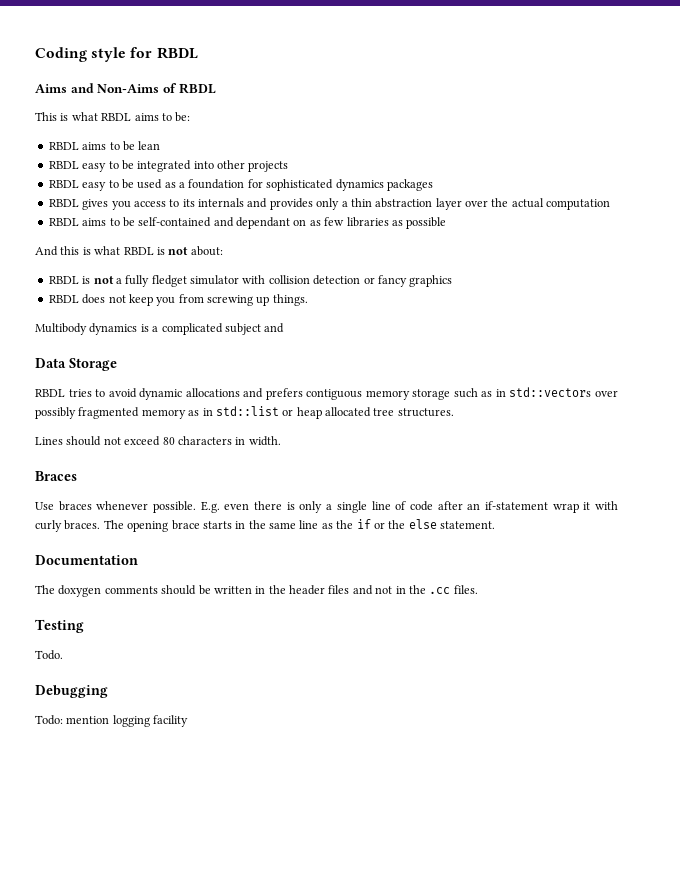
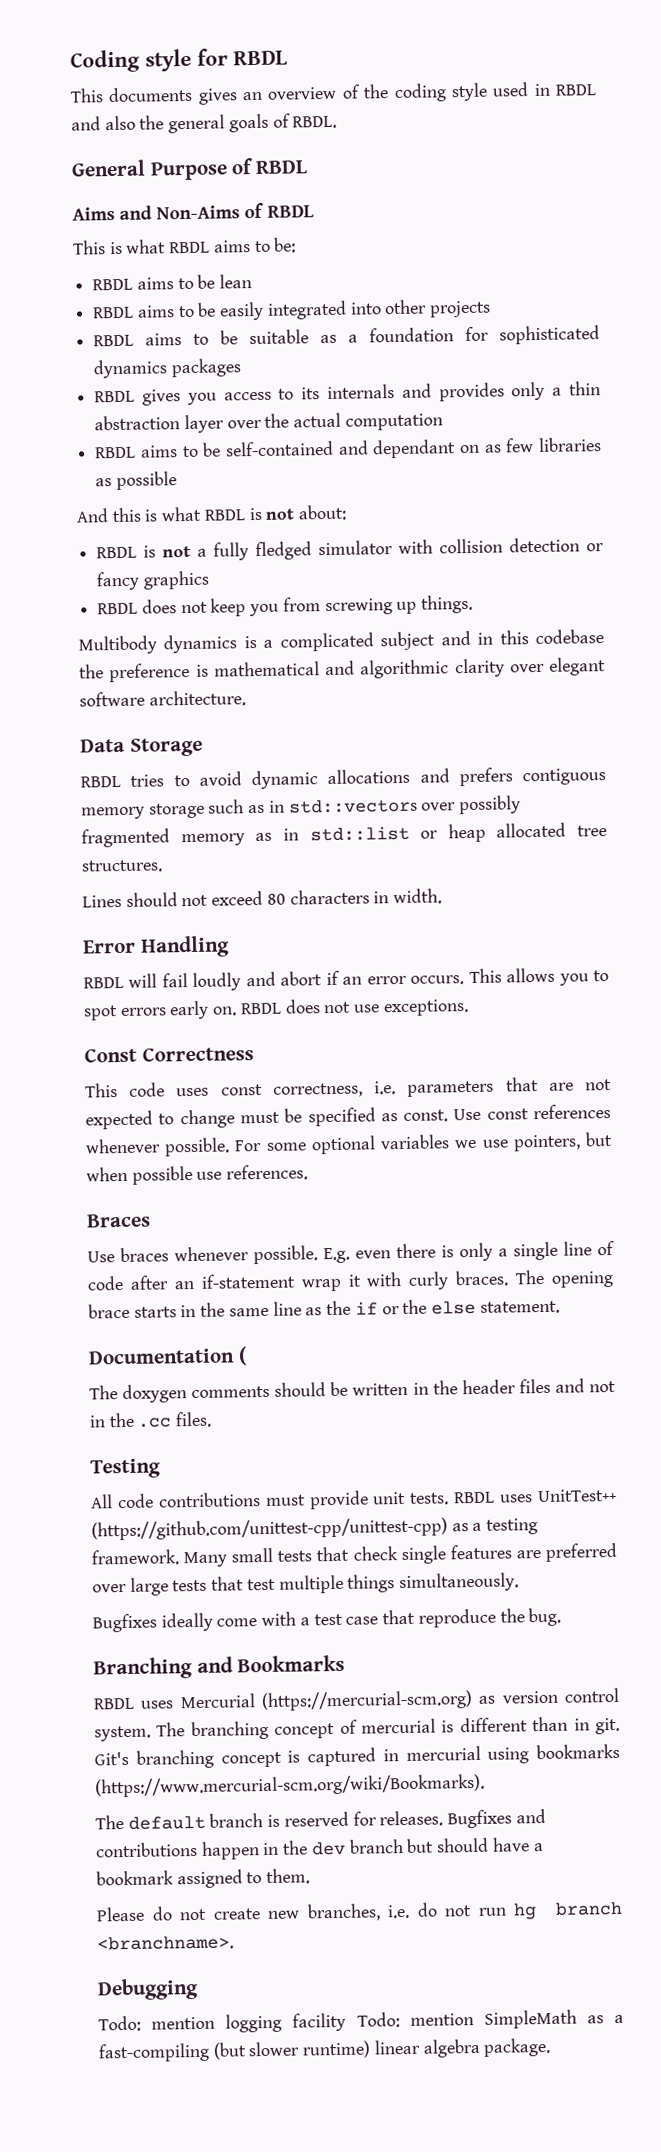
(198, 53) none -> [70,82,597,105] [71,113,338,134] [71,158,308,181] // This documents gives an overview of the coding style used in RBDL and also the general goals of RBDL. // General Purpose of RBDL
[82,160,134,172] easy to be -> [136,301,265,321] aims to be easily
[82,179,163,191] easy to be used -> [145,329,310,346] aims to be suitable
[151,275,187,287] fledget -> [255,541,313,561] fledged
(285, 328) none -> [477,629,605,645] [79,657,606,683] [79,690,246,707] in this codebase the preference is mathematical and algorithmic clarity over elegant software architecture.
(281, 441) none -> [83,935,230,958] [83,967,609,991] [83,999,469,1021] [84,1047,254,1063] [85,1077,612,1098] [85,1103,611,1130] [85,1131,613,1157] [86,1164,309,1185] // Error Handling // RBDL will fail loudly and abort if an error occurs. This allows you to spot errors early on. RBDL does not use exceptions. // Const Correctness // This code uses const correctness, i.e. parameters that are not expected to change must be specified as const. Use const references whenever possible. For some optional variables we use pointers, but when possible use references.
(138, 560) none -> [237,1346,247,1366] (
[35,650,63,660] Todo. -> [90,1488,618,1510] [91,1517,539,1541] [91,1542,617,1568] [92,1572,520,1596] [92,1607,562,1633] [93,1654,346,1680] [93,1687,619,1712] [94,1716,620,1742] [94,1743,620,1769] [95,1773,485,1798] [95,1808,546,1830] [95,1837,544,1860] [96,1868,311,1889] [96,1901,624,1922] [97,1935,234,1951] All code contributions must provide unit tests. RBDL uses UnitTest++ (https://github.com/unittest-cpp/unittest-cpp) as a testing framework. Many small tests that check single features are preferred over large tests that test multiple things simultaneously. // Bugfixes ideally come with a test case that reproduce the bug. // Branching and Bookmarks // RBDL uses Mercurial (https://mercurial-scm.org) as version control system. The branching concept of mercurial is different than in git. Git's branching concept is captured in mercurial using bookmarks (https://www.mercurial-scm.org/wiki/Bookmarks). // The default branch is reserved for releases. Bugfixes and contributions happen in the dev branch but should have a bookmark assigned to them. // Please do not create new branches, i.e. do not run hg branch <branchname>.
(189, 721) none -> [356,2009,624,2029] [98,2037,552,2063] Todo: mention SimpleMath as a fast-compiling (but slower runtime) linear algebra package.

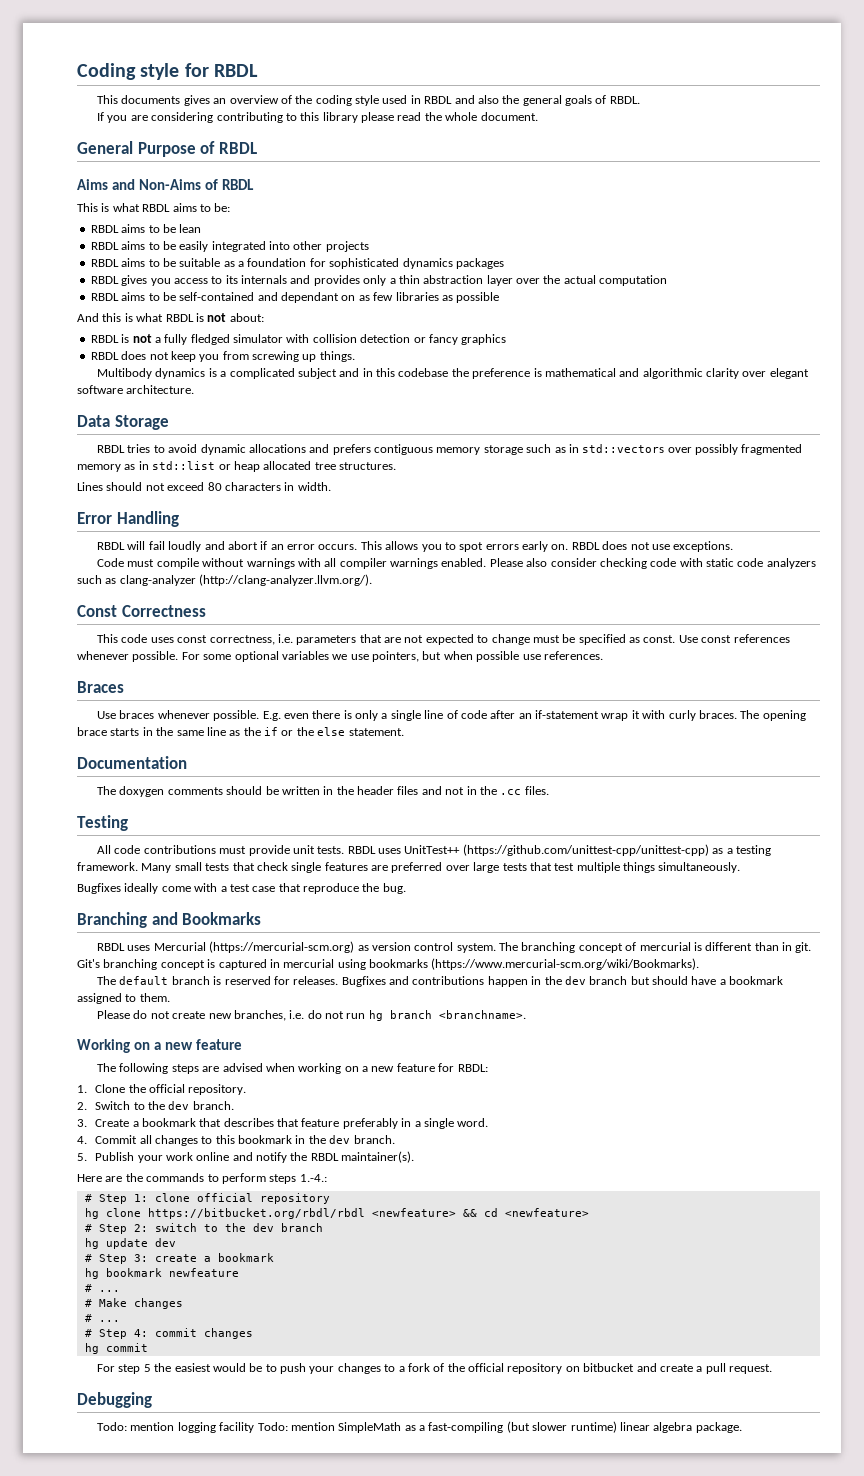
(338, 122) none -> [97,112,538,123] // If you are considering contributing to this library please read the whole document.
(469, 1008) none -> [97,558,816,569] [77,574,373,586] // Code must compile without warnings with all compiler warnings enabled. Please also consider checking code with static code analyzers such as clang-analyzer (http://clang-analyzer.llvm.org/).
[237,1346,247,1366] ( -> (187, 762) none
(234, 1943) none -> [77,1039,242,1053] [97,1063,488,1074] [77,1084,247,1095] [77,1101,234,1110] [77,1118,489,1129] [77,1135,395,1146] [77,1151,415,1163] [77,1173,327,1184] [84,1193,330,1204] [84,1208,589,1219] [84,1223,323,1234] [84,1238,176,1249] [84,1253,274,1264] [84,1268,239,1279] [84,1284,120,1292] [84,1298,183,1309] [84,1314,120,1322] [84,1328,253,1339] [84,1343,148,1354] [97,1363,773,1374] // Working on a new feature // The following steps are advised when working on a new feature for RBDL: // 1. Clone the official repository. // 2. Switch to the dev branch. // 3. Create a bookmark that describes that feature preferably in a single word. // 4. Commit all changes to this bookmark in the dev branch. // 5. Publish your work online and notify the RBDL maintainer(s). // Here are the commands to perform steps 1.-4.: // # Step 1: clone official repository // hg clone https://bitbucket.org/rbdl/rbdl <newfeature> && cd <newfeature> // # Step 2: switch to the dev branch // hg update dev // # Step 3: create a bookmark // hg bookmark newfeature // # ... // # Make changes // # ... // # Step 4: commit changes // hg commit // For step 5 the easiest would be to push your changes to a fork of the official repository on bitbucket and create a pull request.

